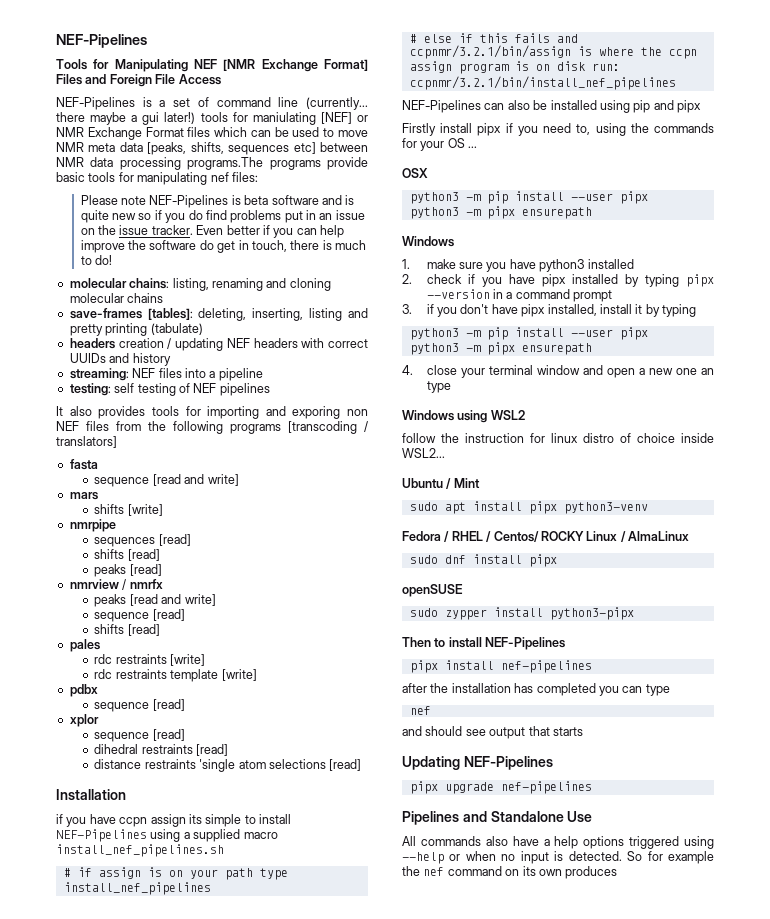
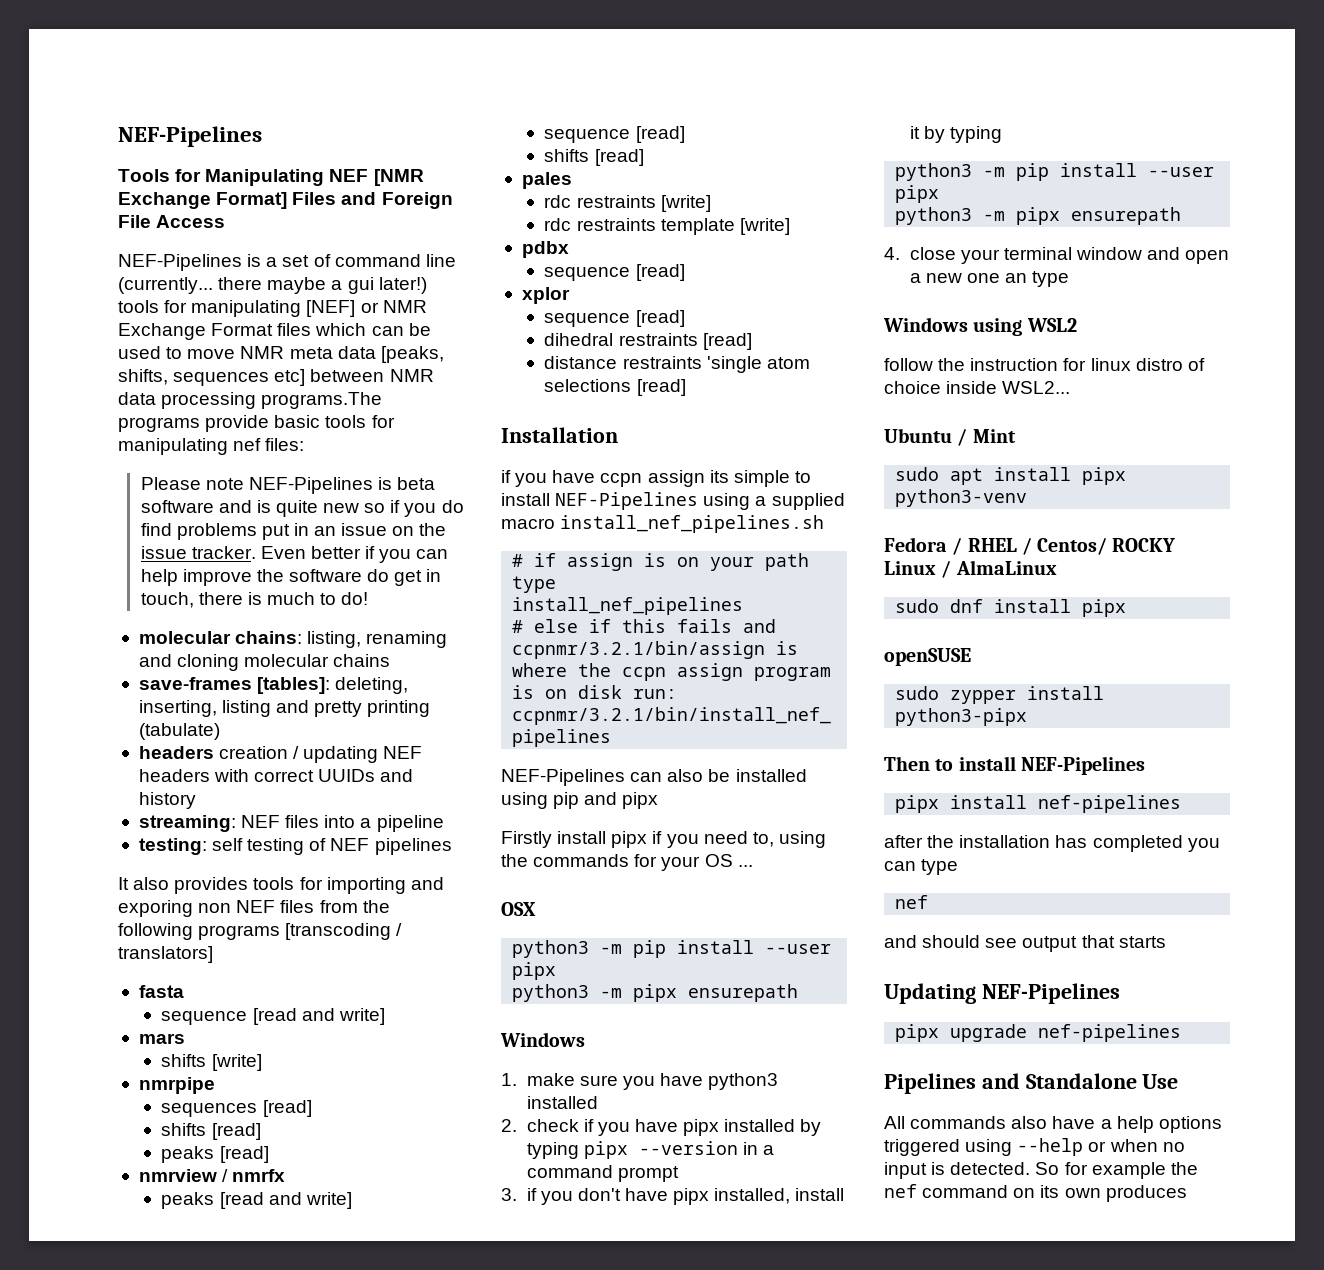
[252,112,316,125] maniulating -> [191,300,302,317] manipulating

